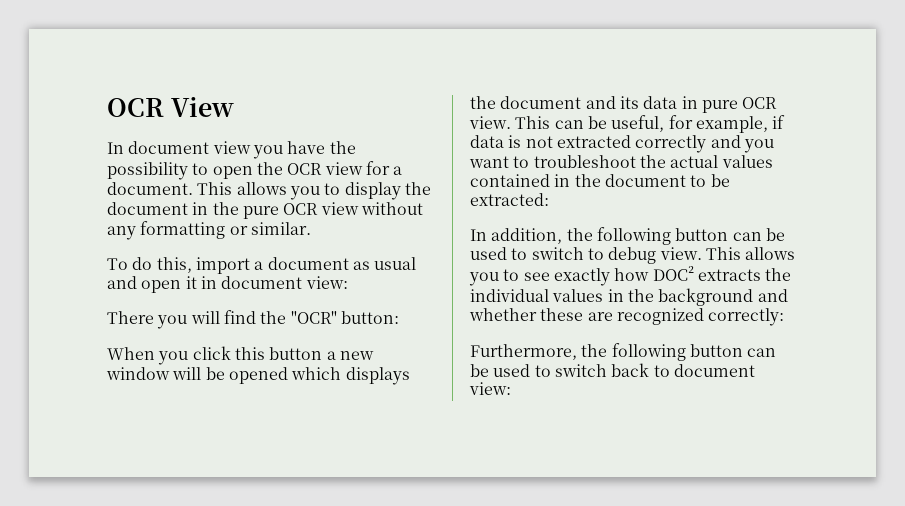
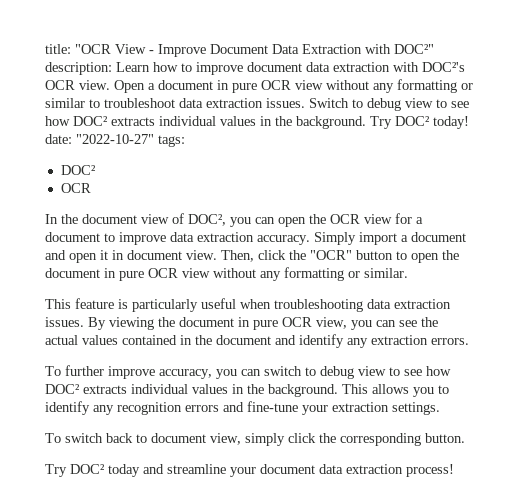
[107,97,234,117] [107,142,124,154] OCR View // In -> [45,44,434,57] [45,62,465,75] [45,79,473,93] [45,98,469,111] [45,116,469,129] [45,134,185,147] [60,165,96,175] [60,183,91,193] [45,214,78,224] title: "OCR View - Improve Document Data Extraction with DOC²" description: Learn how to improve document data extraction with DOC²'s OCR view. Open a document in pure OCR view without any formatting or similar to troubleshoot data extraction issues. Switch to debug view to see how DOC² extracts individual values in the background. Try DOC² today! date: "2022-10-27" tags: // DOC² // OCR // In the
[252,141,356,159] [107,162,209,180] you have the possibility to -> [172,213,275,227] of DOC², you can
[107,182,431,200] [107,202,239,215] document. This allows you to display the document in the -> [45,232,466,245] [45,250,459,263] [45,268,116,278] document to improve data extraction accuracy. Simply import a document and open it in document view. Then, click the "OCR" button to open the document in
[107,257,417,274] [107,276,348,293] [107,310,399,329] [107,346,374,365] [106,367,410,385] [470,96,778,113] [469,115,786,133] [470,135,774,153] [469,155,636,168] To do this, import a document as usual and open it in document view: // There you will find the "OCR" button: // When you click this button a new window will be opened which displays the document and its data in pure OCR view. This can be useful, for example, if data is not extracted correctly and you want to troubleshoot -> [45,298,451,312] [45,317,417,330] This feature is particularly useful when troubleshooting data extraction issues. By viewing the document in pure OCR view, you can see
[690,174,730,187] [470,193,549,206] [470,227,785,245] [470,247,796,264] [469,266,792,286] [470,288,788,306] [469,308,785,326] [470,343,777,361] [470,363,755,377] [469,382,511,395] to be extracted: // In addition, the following button can be used to switch to debug view. This allows you to see exactly how DOC² extracts the individual values in the background and whether these are recognized correctly: // Furthermore, the following button can be used to switch back to document view: -> [275,334,469,348] [45,365,451,379] [45,384,449,397] [45,401,440,415] [45,433,465,446] [45,464,454,477] and identify any extraction errors. // To further improve accuracy, you can switch to debug view to see how DOC² extracts individual values in the background. This allows you to identify any recognition errors and fine-tune your extraction settings. // To switch back to document view, simply click the corresponding button. // Try DOC² today and streamline your document data extraction process!

